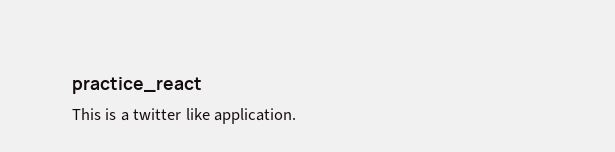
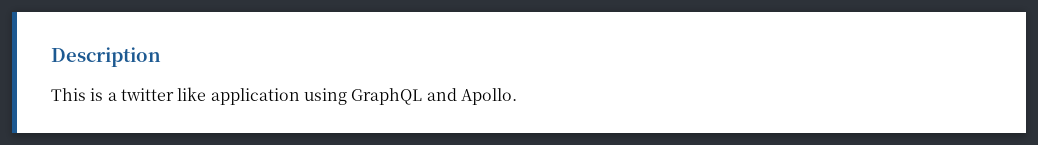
[72,77,202,94] practice_react -> [51,47,161,67] Description
[214,108,297,124] application. -> [210,88,517,105] application using GraphQL and Apollo.

